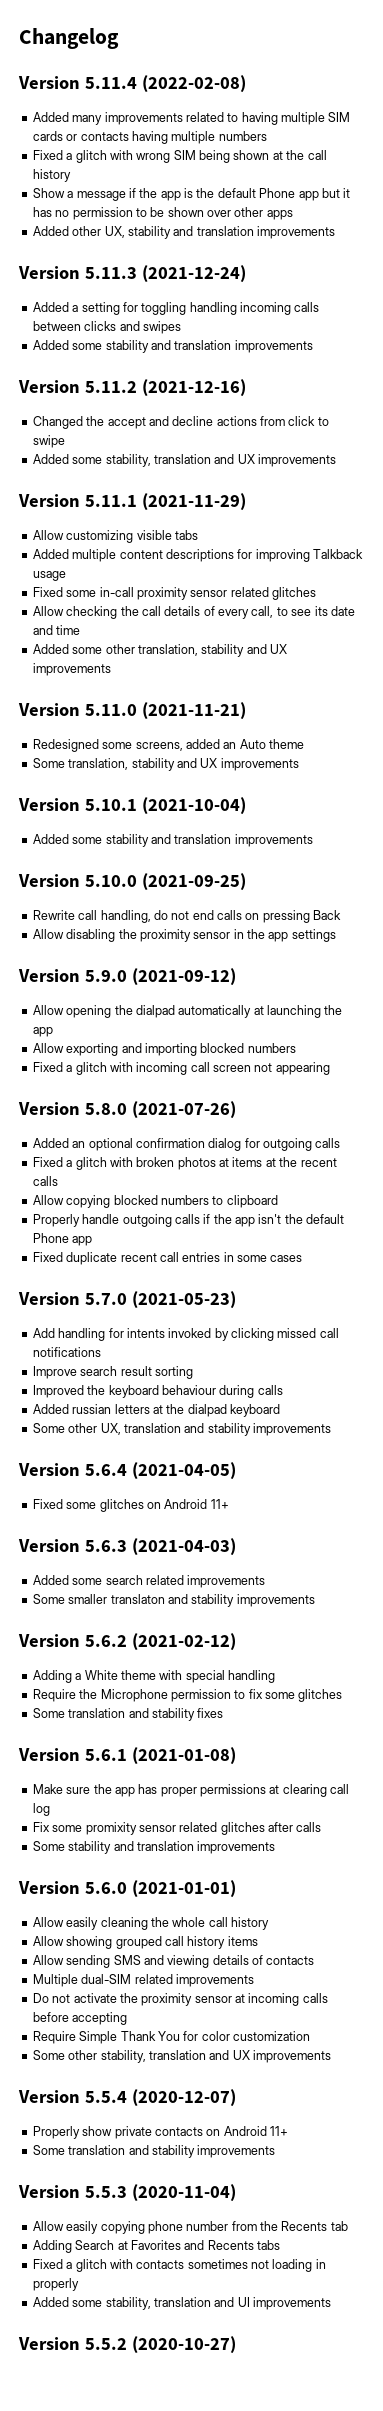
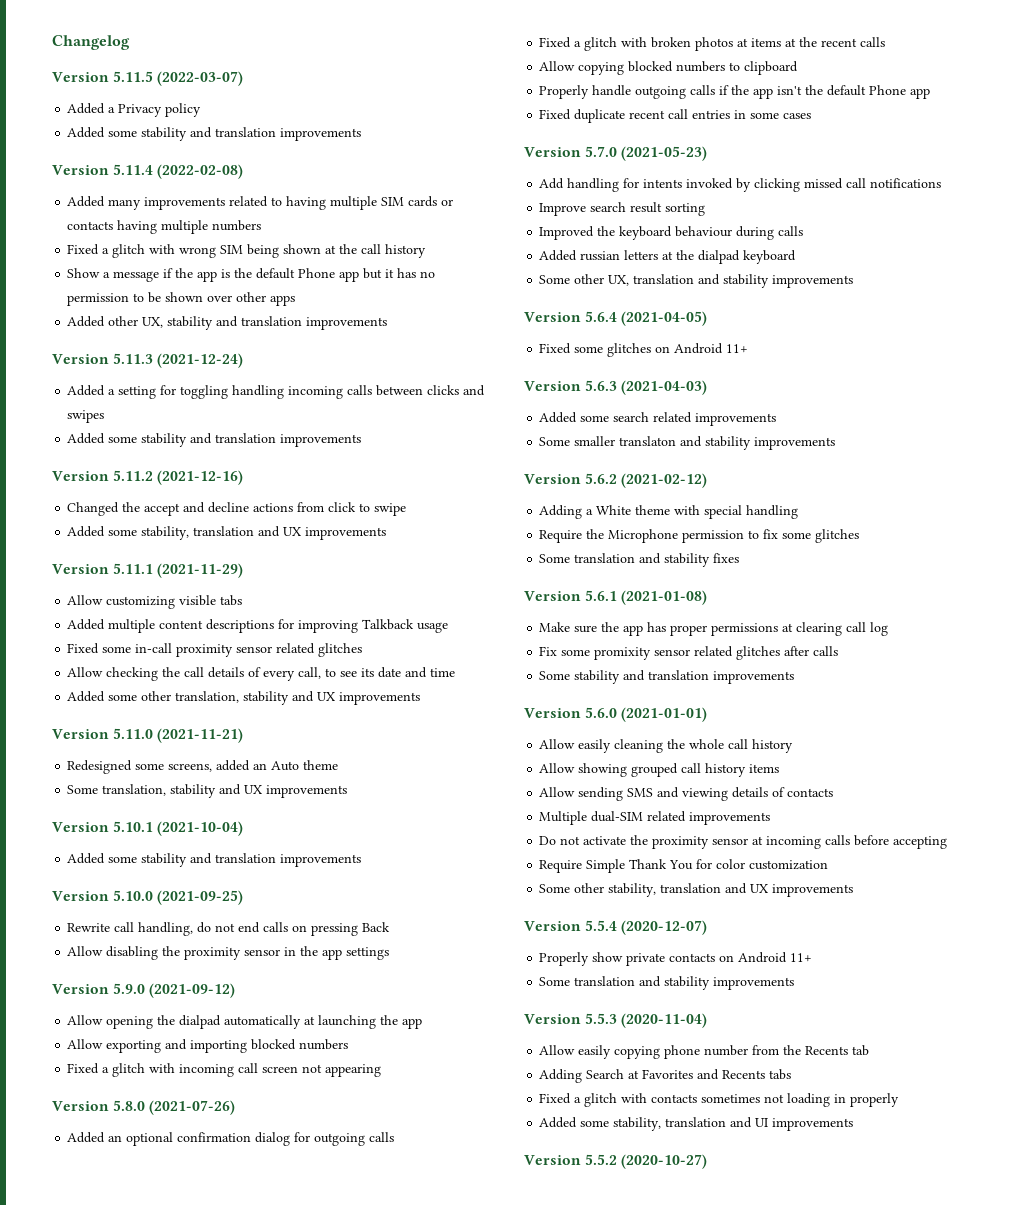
(119, 38) none -> [52,71,244,86] [67,103,202,117] [67,127,362,141] // Version 5.11.5 (2022-03-07) // Added a Privacy policy // Added some stability and translation improvements

